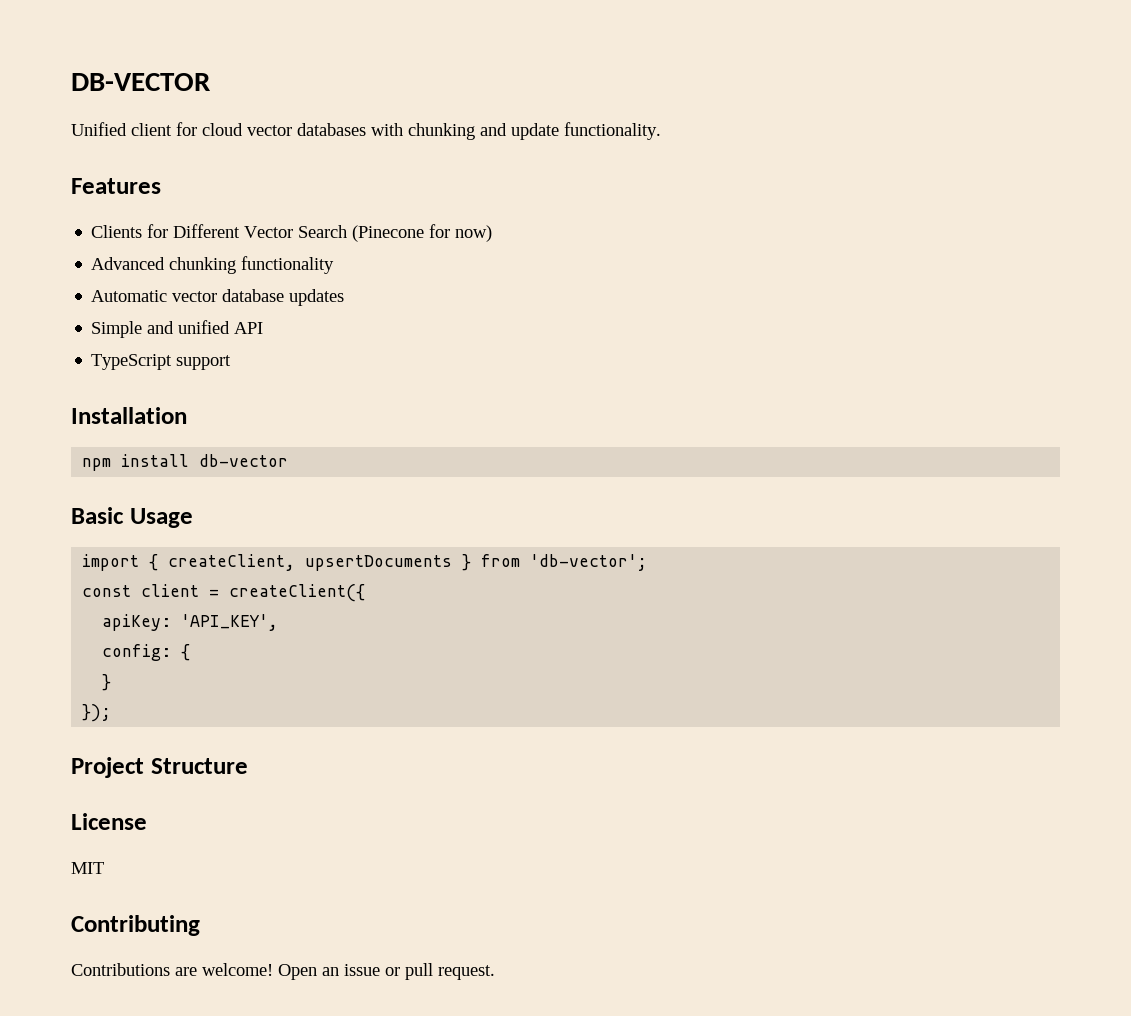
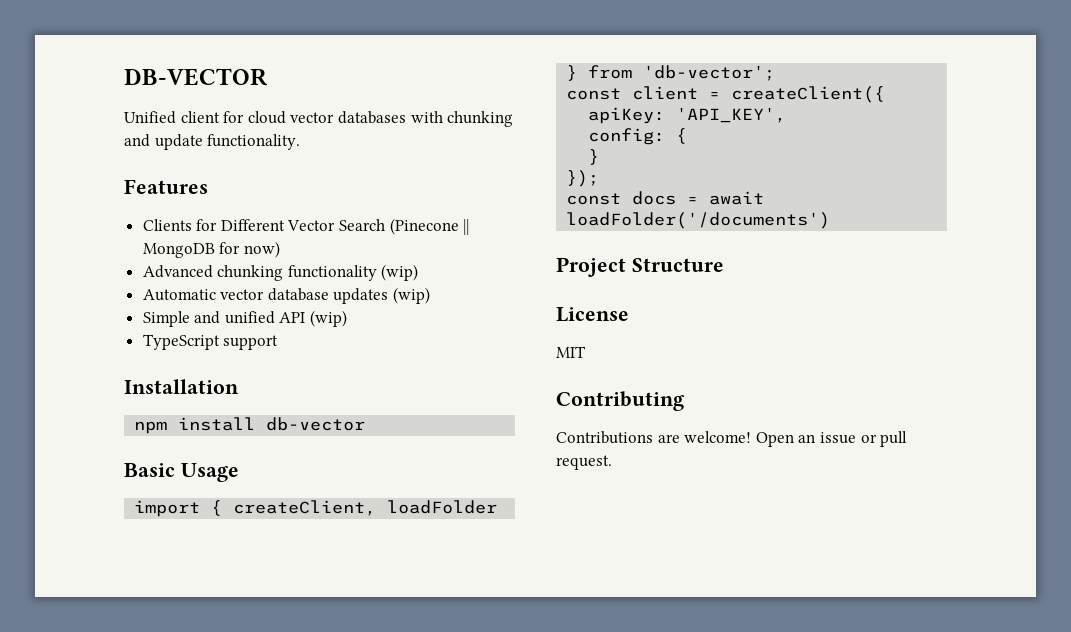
(425, 233) none -> [463,219,470,235] [142,243,215,258] || MongoDB
(335, 265) none -> [381,264,419,281] (wip)
(345, 297) none -> [393,287,431,304] (wip)
(264, 328) none -> [310,310,348,327] (wip)
[305,555,453,571] upsertDocuments -> [387,500,498,514] loadFolder
(112, 713) none -> [566,191,765,205] [566,212,831,229] // const docs = await loadFolder('/documents')

